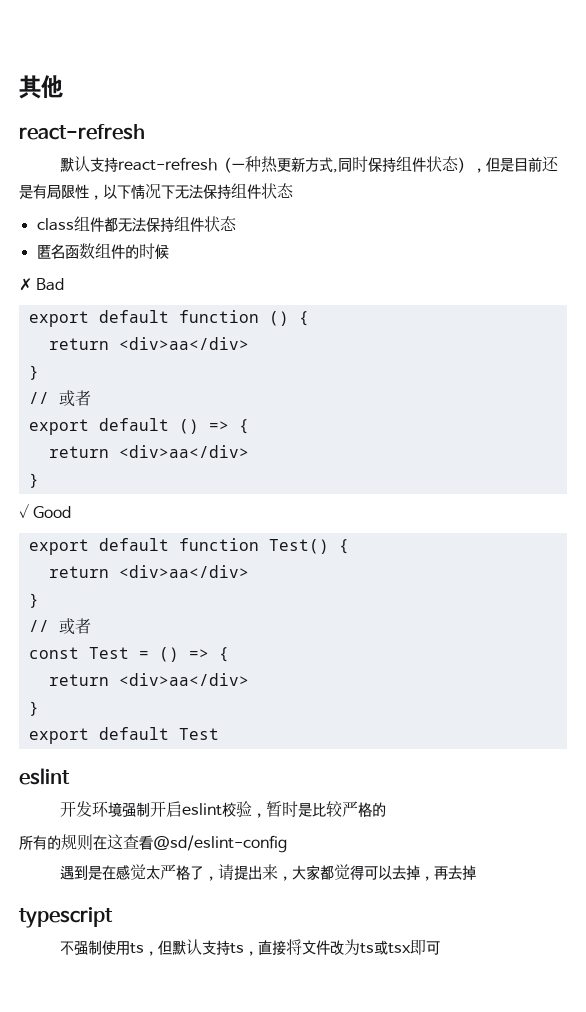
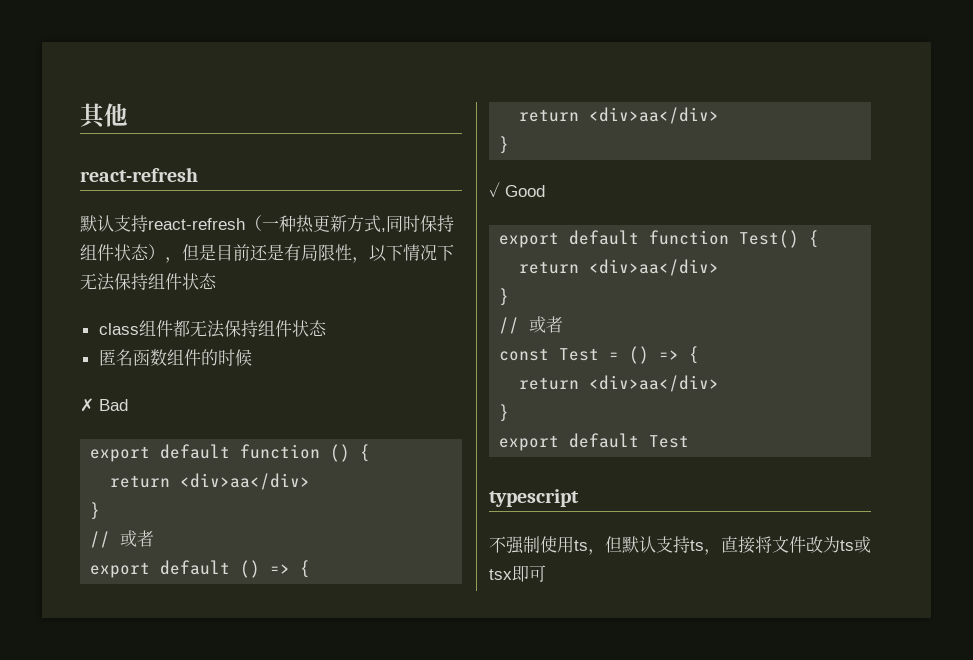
[19,768,70,785] [59,801,386,818] [19,834,287,853] [59,864,476,881] // eslint // 开发环境强制开启eslint校验，暂时是比较严格的 // 所有的规则在这查看@sd/eslint-config // 遇到是在感觉太严格了，请提出来，大家都觉得可以去掉，再去掉 -> (690, 441) none

